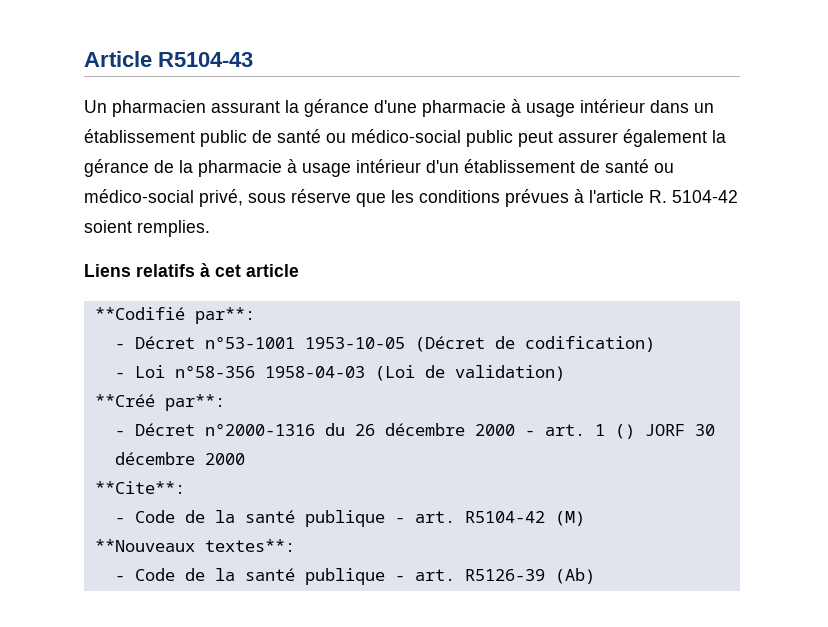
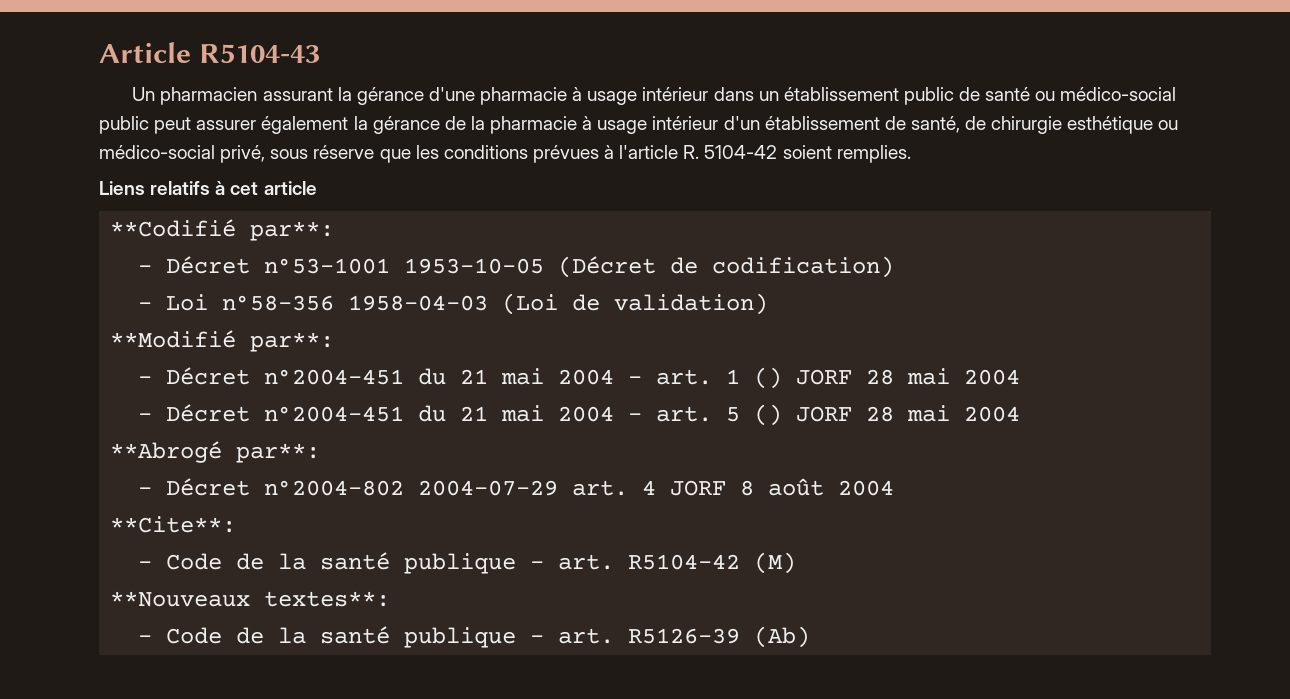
[605,159,649,173] santé -> [910,116,1154,134] santé, de chirurgie esthétique
[94,394,225,411] [114,423,515,436] **Créé par**: // - Décret n°2000-1316 du 26 décembre 2000 -> [110,330,335,352] [138,367,615,385] **Modifié par**: // - Décret n°2004-451 du 21 mai 2004
[694,424,715,436] [114,452,245,465] 30 décembre 2000 -> [866,368,1021,385] [138,404,1021,426] [110,441,321,463] [138,478,895,496] 28 mai 2004 // - Décret n°2004-451 du 21 mai 2004 - art. 5 () JORF 28 mai 2004 // **Abrogé par**: // - Décret n°2004-802 2004-07-29 art. 4 JORF 8 août 2004

